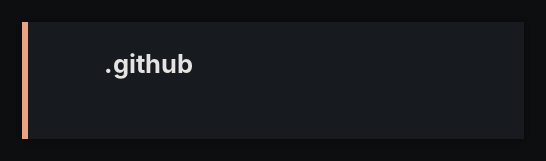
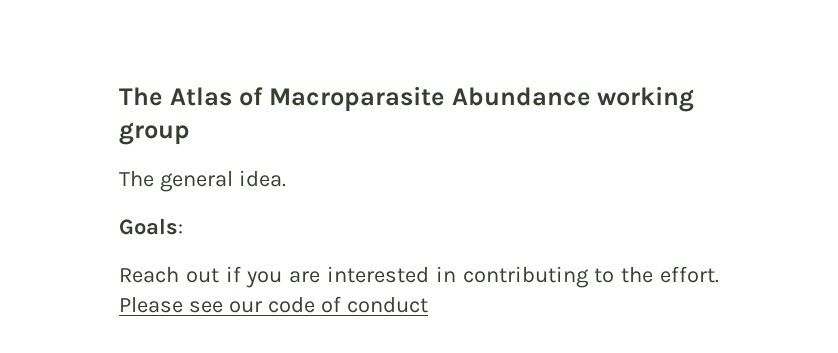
[104,53,193,79] .github -> [119,86,695,112] [119,122,190,145] [119,170,286,192] [119,218,183,235] [119,266,719,288] [119,296,428,313] The Atlas of Macroparasite Abundance working group // The general idea. // Goals: // Reach out if you are interested in contributing to the effort. Please see our code of conduct

